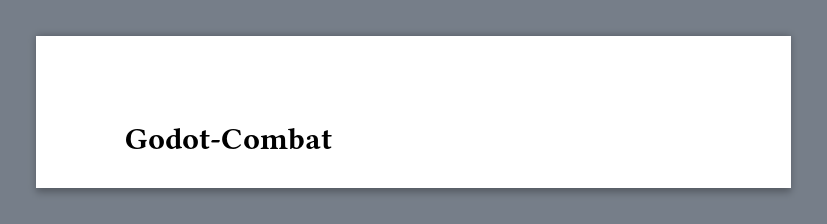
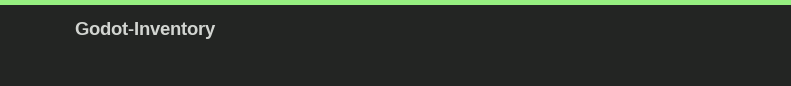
[125,128,332,150] Godot-Combat -> [75,22,216,39] Godot-Inventory

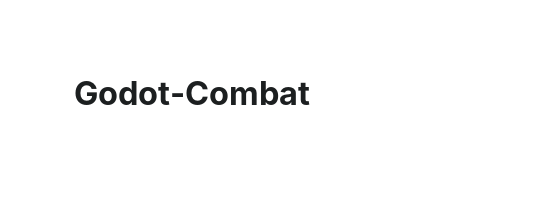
[75,22,216,39] Godot-Inventory -> [74,81,310,105] Godot-Combat

